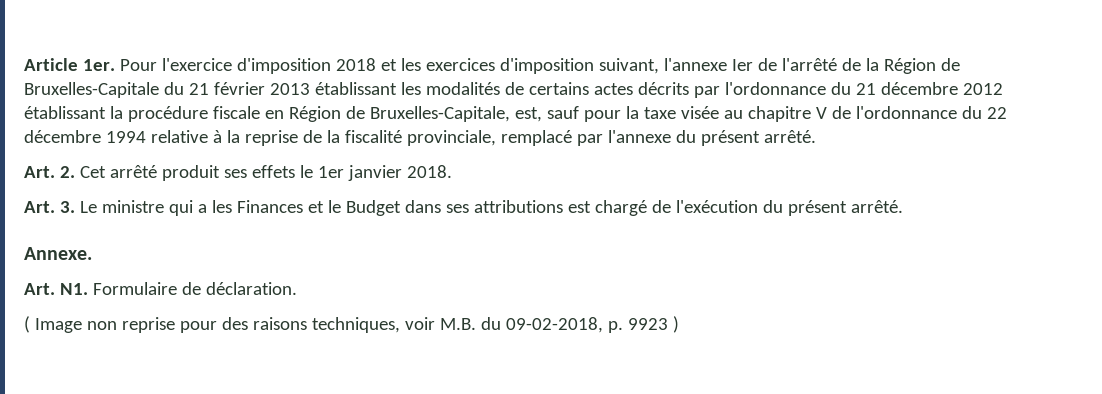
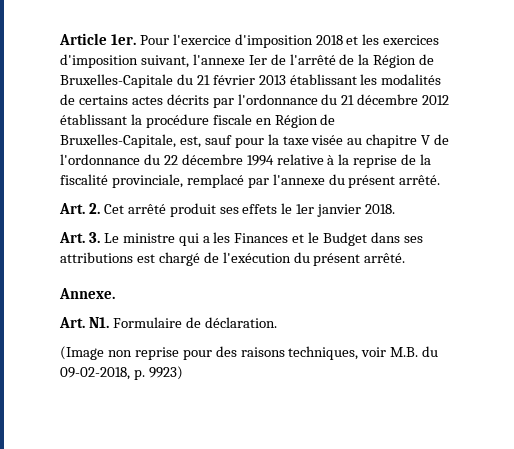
[24,316,82,333] ( Image -> [60,346,104,360] (Image
[627,316,679,333] 9923 ) -> [148,366,183,380] 9923)

